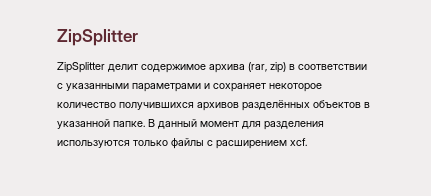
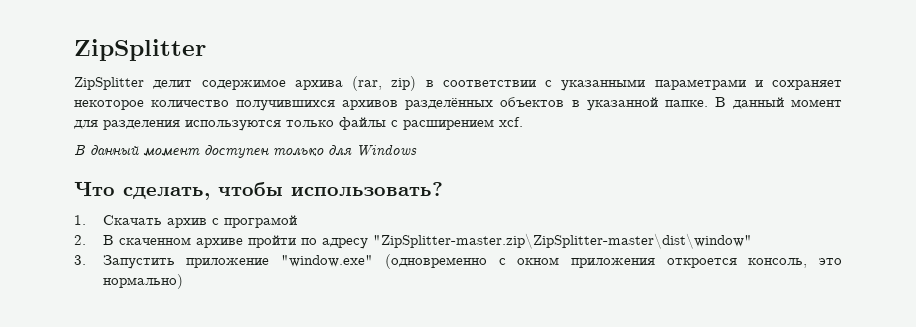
(307, 142) none -> [74,144,417,158] [74,181,443,200] [74,215,297,228] [74,233,752,249] [74,254,843,269] [102,274,183,289] // В данный момент доступен только для Windows // Что сделать, чтобы использовать? // 1. Скачать архив с програмой // 2. В скаченном архиве пройти по адресу "ZipSplitter-master.zip\ZipSplitter-master\dist\window" // 3. Запустить приложение "window.exe" (одновременно с окном приложения откроется консоль, это нормально)

